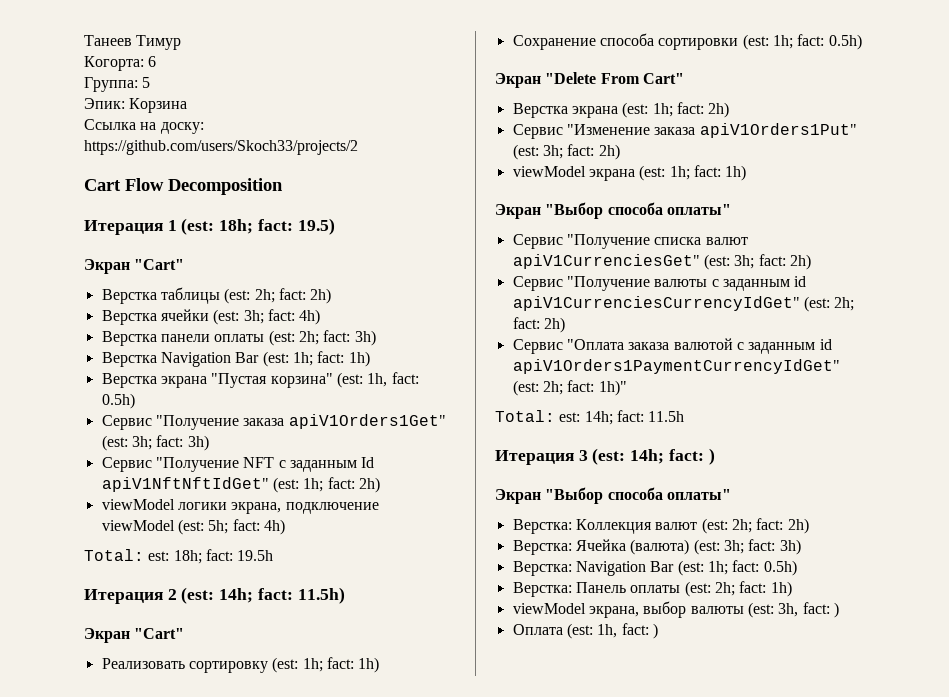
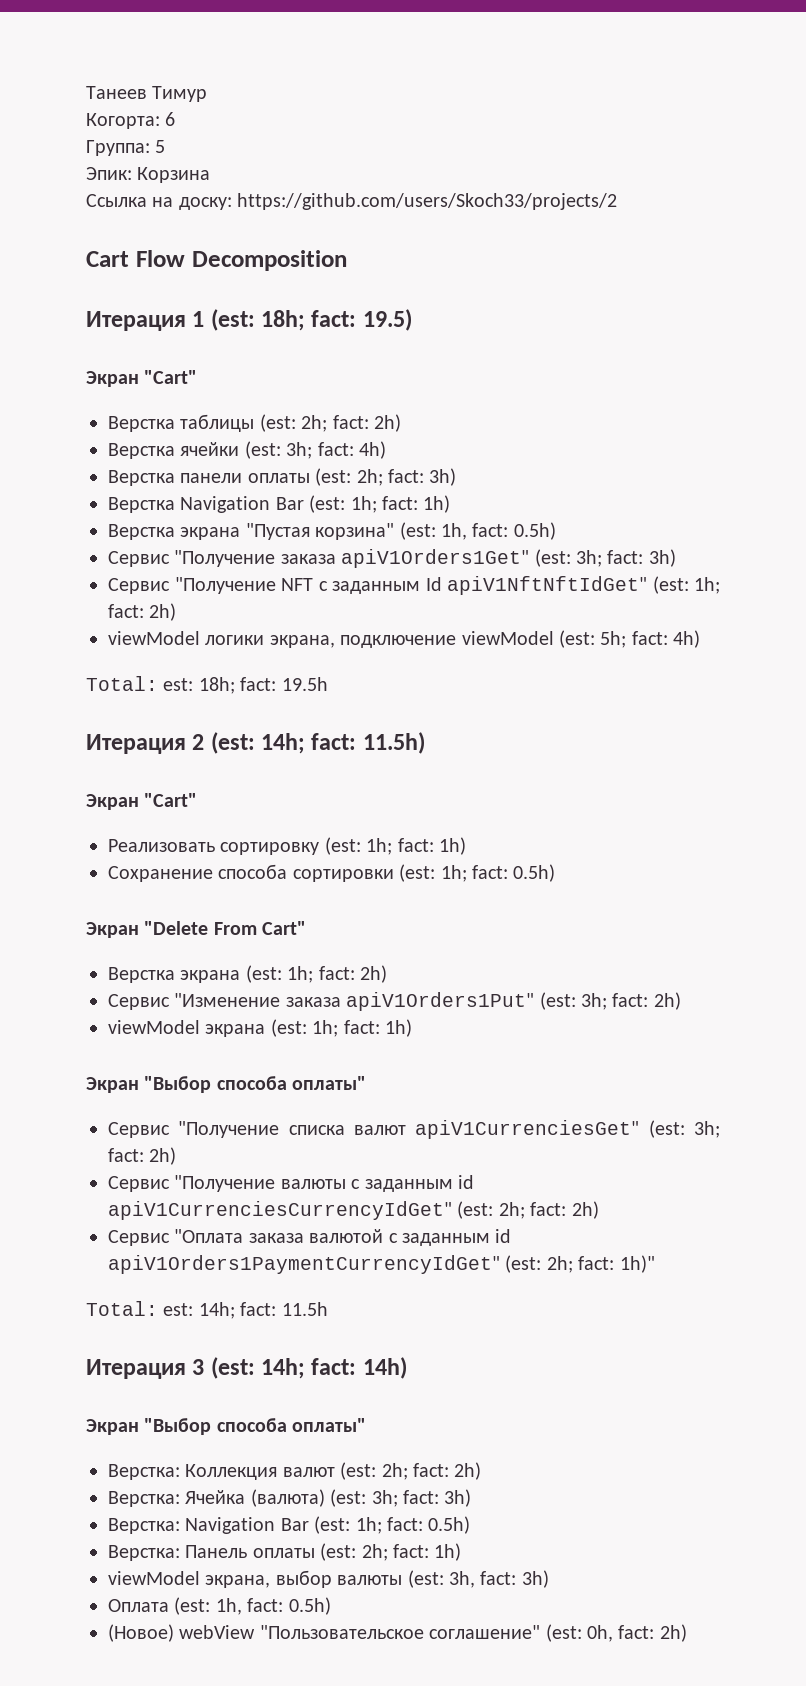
[708,448,715,465] ) -> [362,1357,407,1379] 14h)
[833,602,839,618] ) -> [521,1570,549,1588] 3h)
[652,623,658,639] ) -> [288,1597,331,1615] [108,1624,687,1642] 0.5h) // (Новое) webView "Пользовательское соглашение" (est: 0h, fact: 2h)

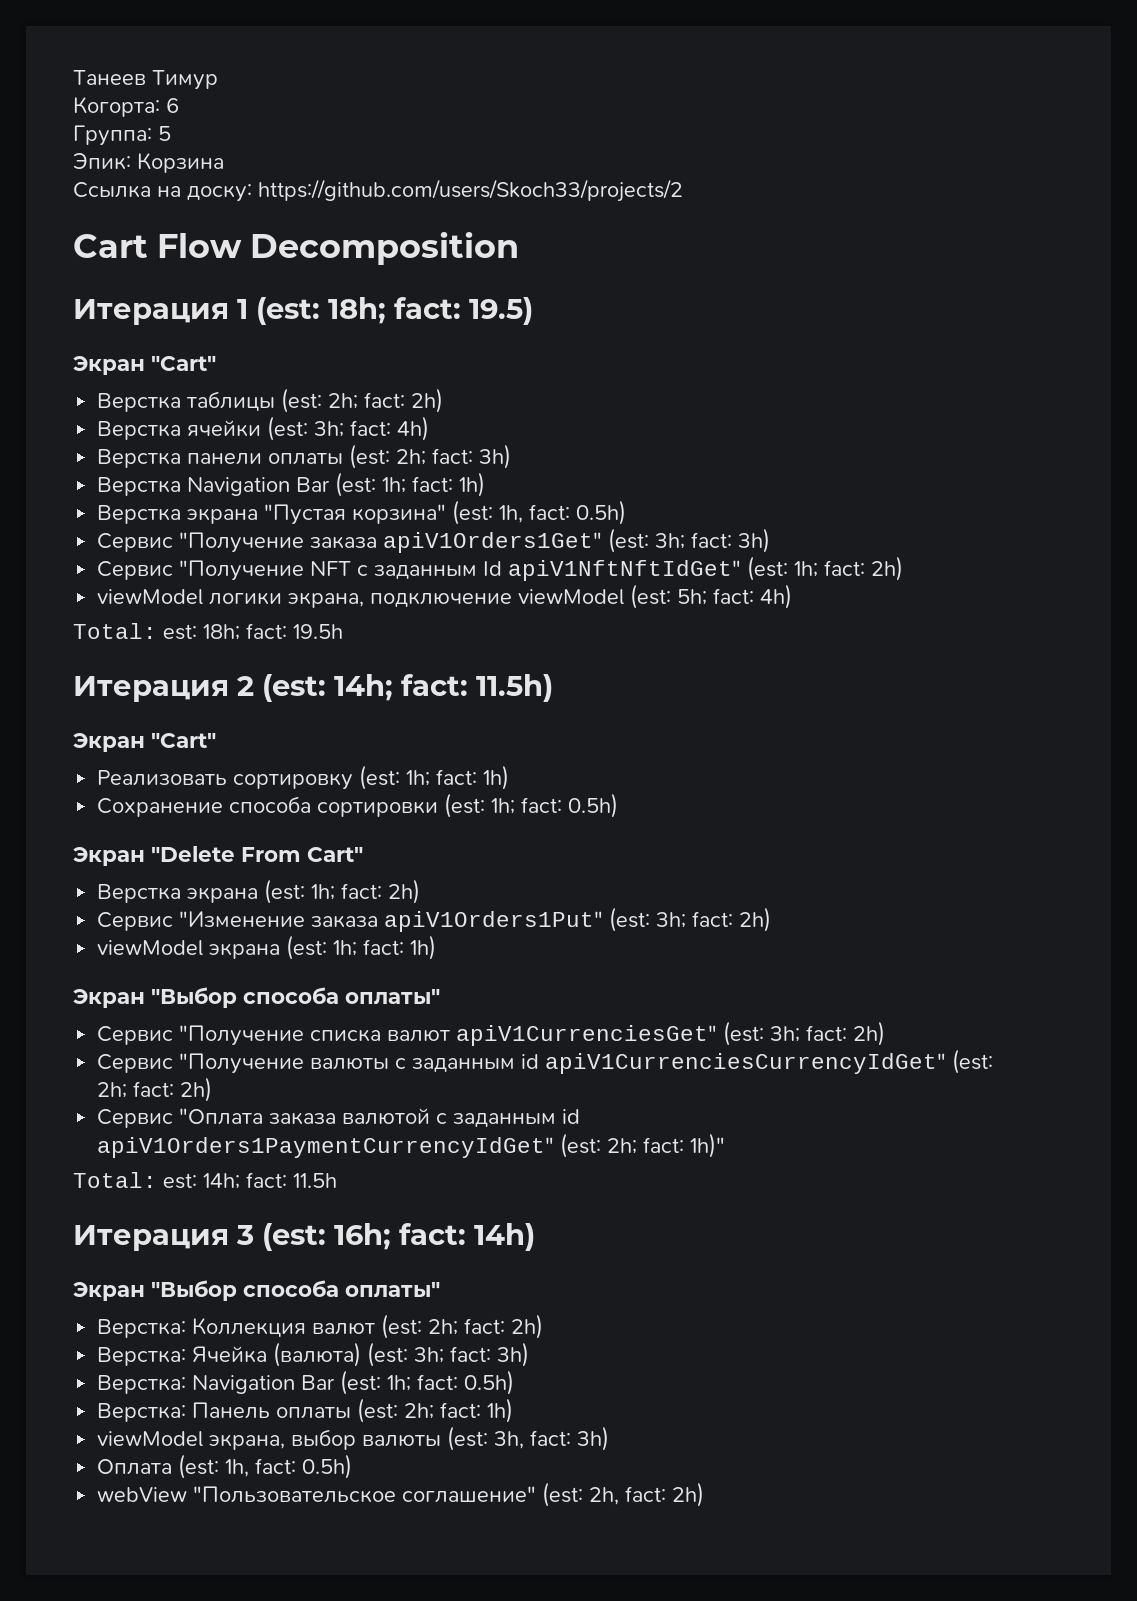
[261,1358,306,1379] 14h; -> [334,1223,391,1250] 16h;
[108,1624,174,1642] (Новое) -> (353, 1466) none
[587,1625,613,1642] 0h, -> [589,1487,620,1505] 2h,

